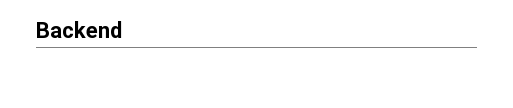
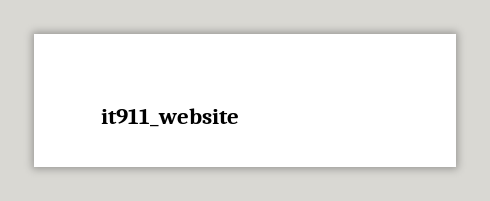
[36,21,122,38] Backend -> [101,108,239,127] it911_website

